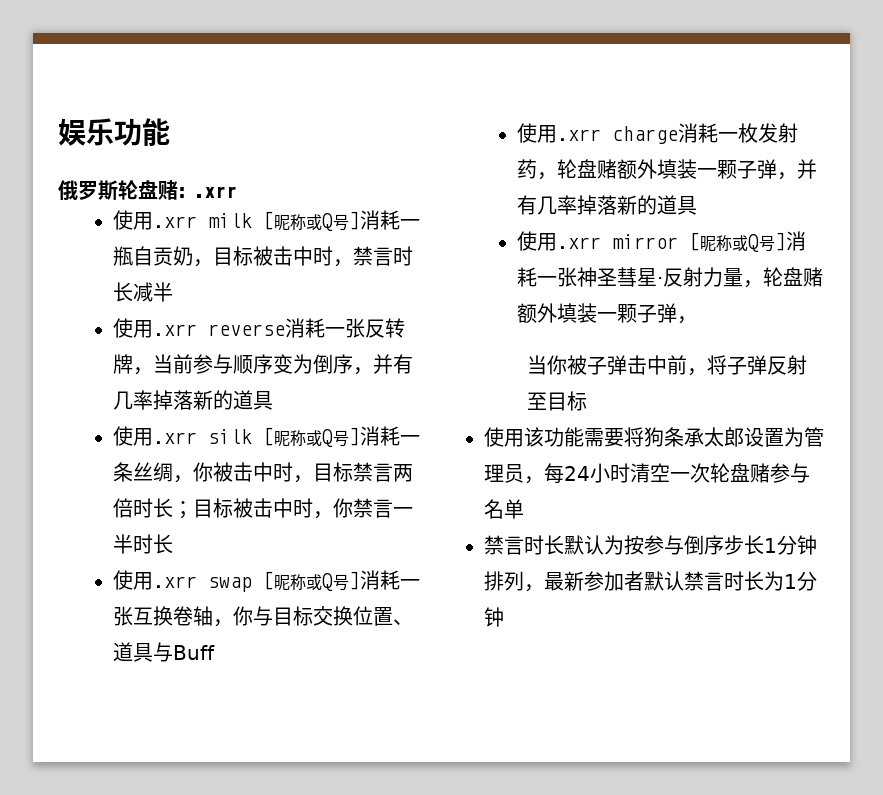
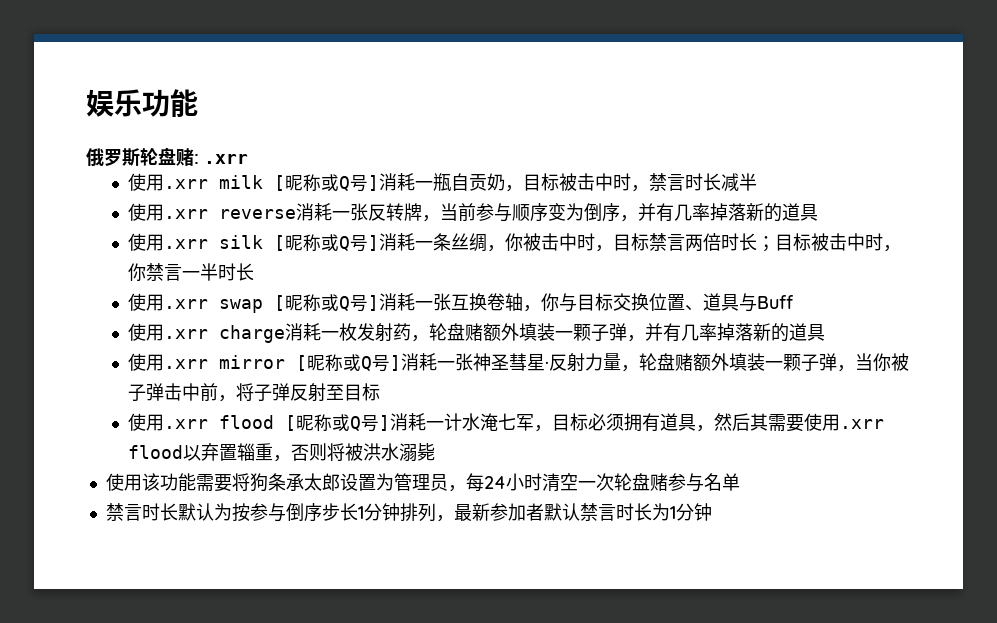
(697, 320) // -> (855, 368) none
(588, 401) none -> [127,413,884,432] [127,443,435,462] // 使用.xrr flood [昵称或Q号]消耗一计水淹七军，目标必须拥有道具，然后其需要使用.xrr flood以弃置辎重，否则将被洪水溺毙

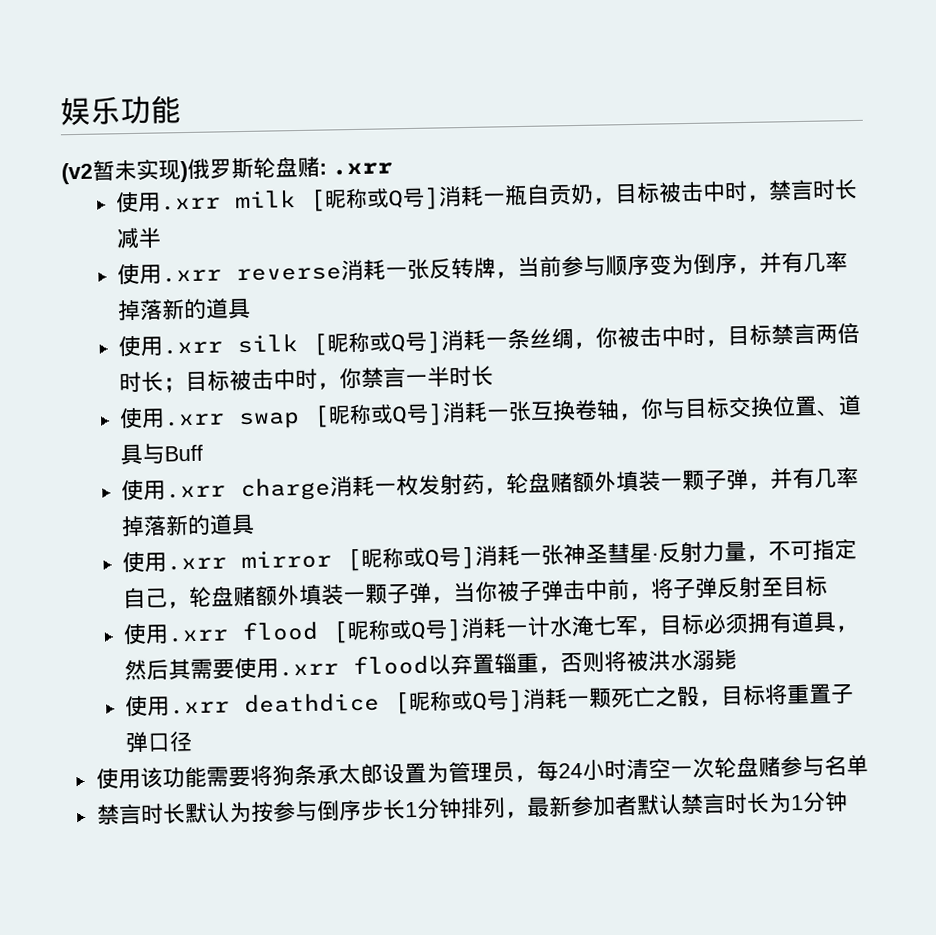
(198, 103) none -> [61,159,188,185] (v2暂未实现)
(639, 368) none -> [768,539,858,561] [123,587,191,609] 不可指定自己，
(435, 452) none -> [125,683,855,717] [125,730,194,753] // 使用.xrr deathdice [昵称或Q号]消耗一颗死亡之骰，目标将重置子弹口径

